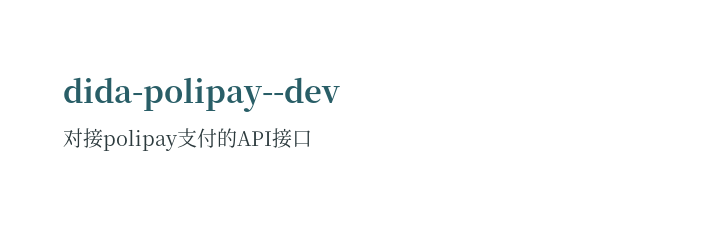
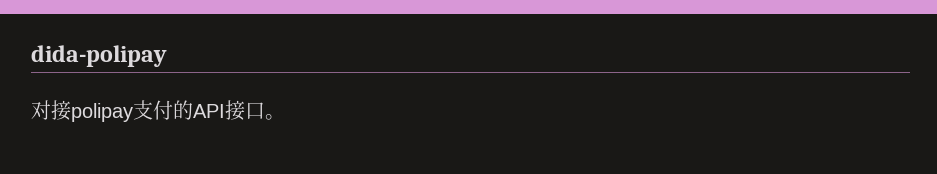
[63,77,340,112] dida-polipay--dev -> [31,45,167,67] dida-polipay
(312, 139) none -> [265,114,285,120] 。

